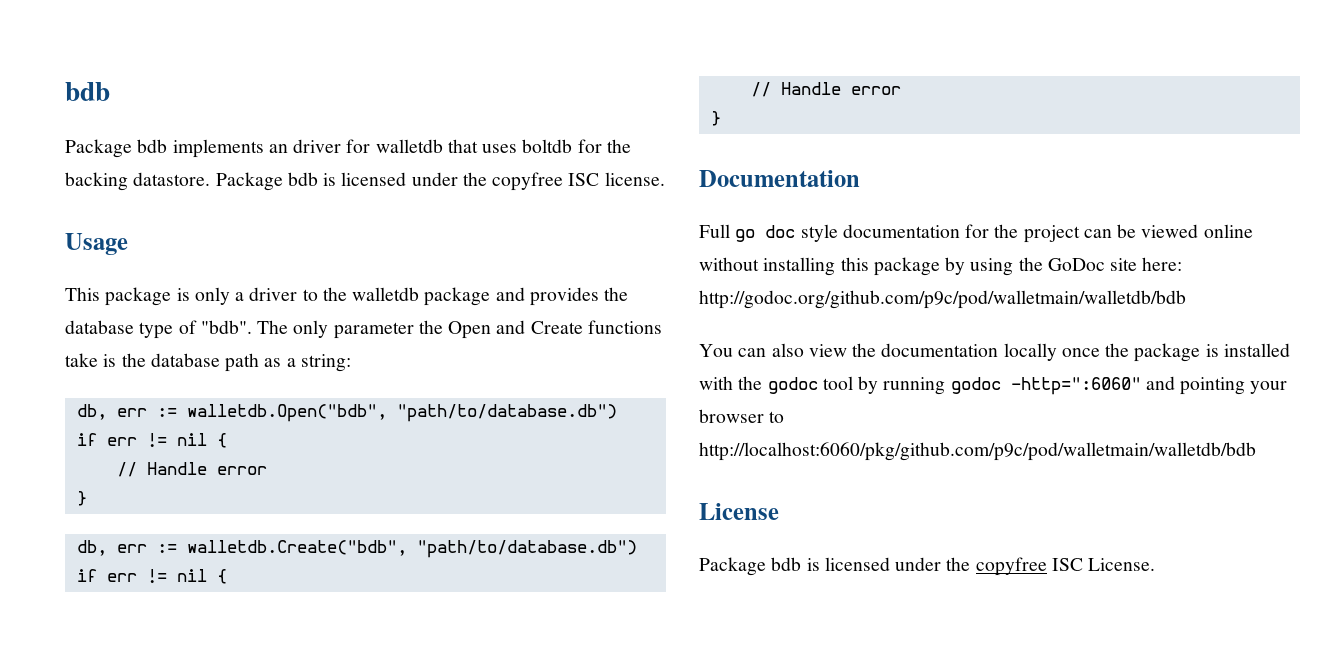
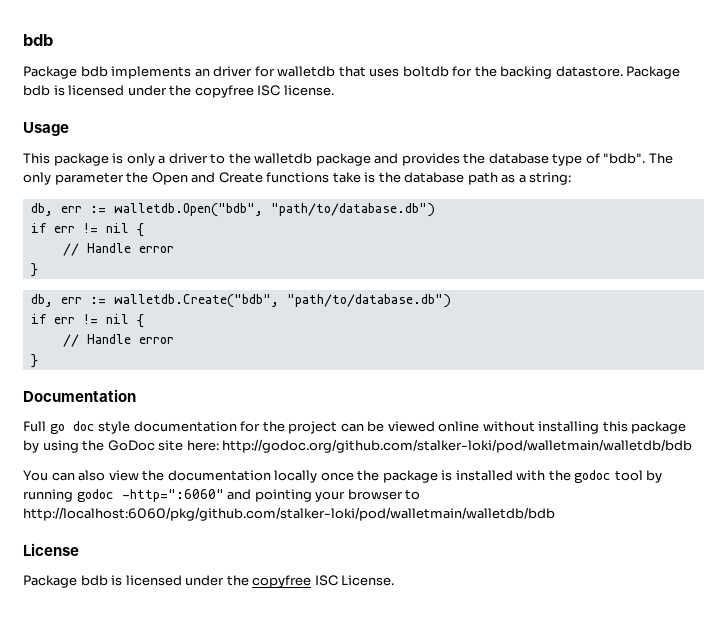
[699,290,1186,309] http://godoc.org/github.com/p9c/pod/walletmain/walletdb/bdb -> [222,439,693,453] http://godoc.org/github.com/stalker-loki/pod/walletmain/walletdb/bdb
[699,442,1256,461] http://localhost:6060/pkg/github.com/p9c/pod/walletmain/walletdb/bdb -> [23,507,555,521] http://localhost:6060/pkg/github.com/stalker-loki/pod/walletmain/walletdb/bdb

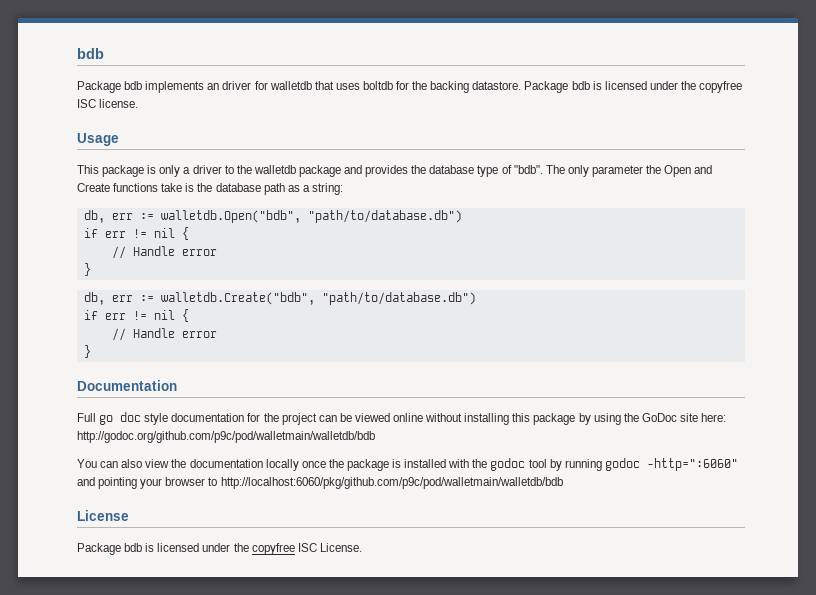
[222,439,693,453] http://godoc.org/github.com/stalker-loki/pod/walletmain/walletdb/bdb -> [77,431,375,443] http://godoc.org/github.com/p9c/pod/walletmain/walletdb/bdb
[23,507,555,521] http://localhost:6060/pkg/github.com/stalker-loki/pod/walletmain/walletdb/bdb -> [220,477,563,489] http://localhost:6060/pkg/github.com/p9c/pod/walletmain/walletdb/bdb

